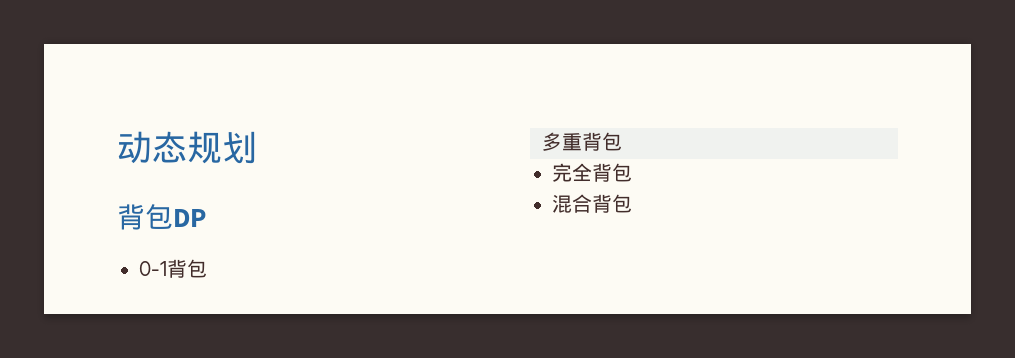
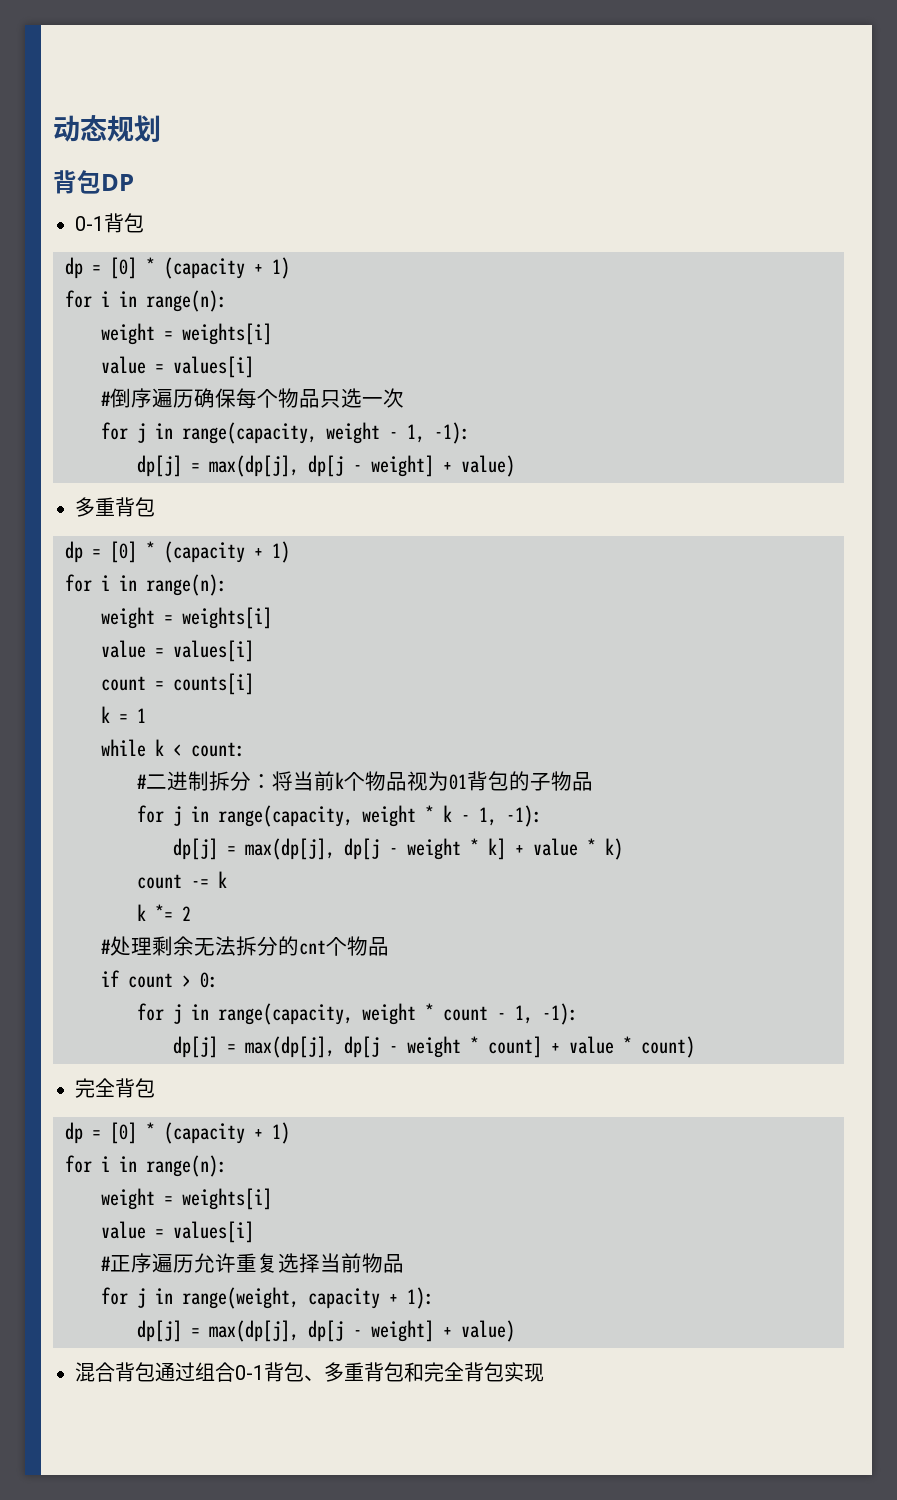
[542,132,622,151] [552,163,632,182] [552,194,632,213] 多重背包 // 完全背包 // 混合背包 -> [65,257,290,279] [65,290,227,312] [101,323,272,345] [101,356,254,378] [101,388,404,409] [101,422,470,444] [137,455,515,477] [75,497,155,517] [65,541,290,563] [65,574,227,596] [101,607,272,629] [101,640,254,662] [101,673,254,695] [101,706,146,723] [101,739,245,757] [137,771,593,791] [137,805,542,827] [173,838,623,860] [137,871,227,889] [137,904,191,921] [101,936,389,956] [101,970,218,988] [137,1003,578,1025] [173,1036,695,1058] [75,1078,155,1098] [65,1122,290,1144] [65,1155,227,1177] [101,1188,272,1210] [101,1221,254,1243] [101,1253,404,1273] [101,1287,434,1309] [137,1320,515,1342] [75,1362,544,1382] dp = [0] * (capacity + 1) // for i in range(n): // weight = weights[i] // value = values[i] // #倒序遍历确保每个物品只选一次 // for j in range(capacity, weight - 1, -1): // dp[j] = max(dp[j], dp[j - weight] + value) // 多重背包 // dp = [0] * (capacity + 1) // for i in range(n): // weight = weights[i] // value = values[i] // count = counts[i] // k = 1 // while k < count: // #二进制拆分：将当前k个物品视为01背包的子物品 // for j in range(capacity, weight * k - 1, -1): // dp[j] = max(dp[j], dp[j - weight * k] + value * k) // count -= k // k *= 2 // #处理剩余无法拆分的cnt个物品 // if count > 0: // for j in range(capacity, weight * count - 1, -1): // dp[j] = max(dp[j], dp[j - weight * count] + value * count) // 完全背包 // dp = [0] * (capacity + 1) // for i in range(n): // weight = weights[i] // value = values[i] // #正序遍历允许重复选择当前物品 // for j in range(weight, capacity + 1): // dp[j] = max(dp[j], dp[j - weight] + value) // 混合背包通过组合0-1背包、多重背包和完全背包实现

